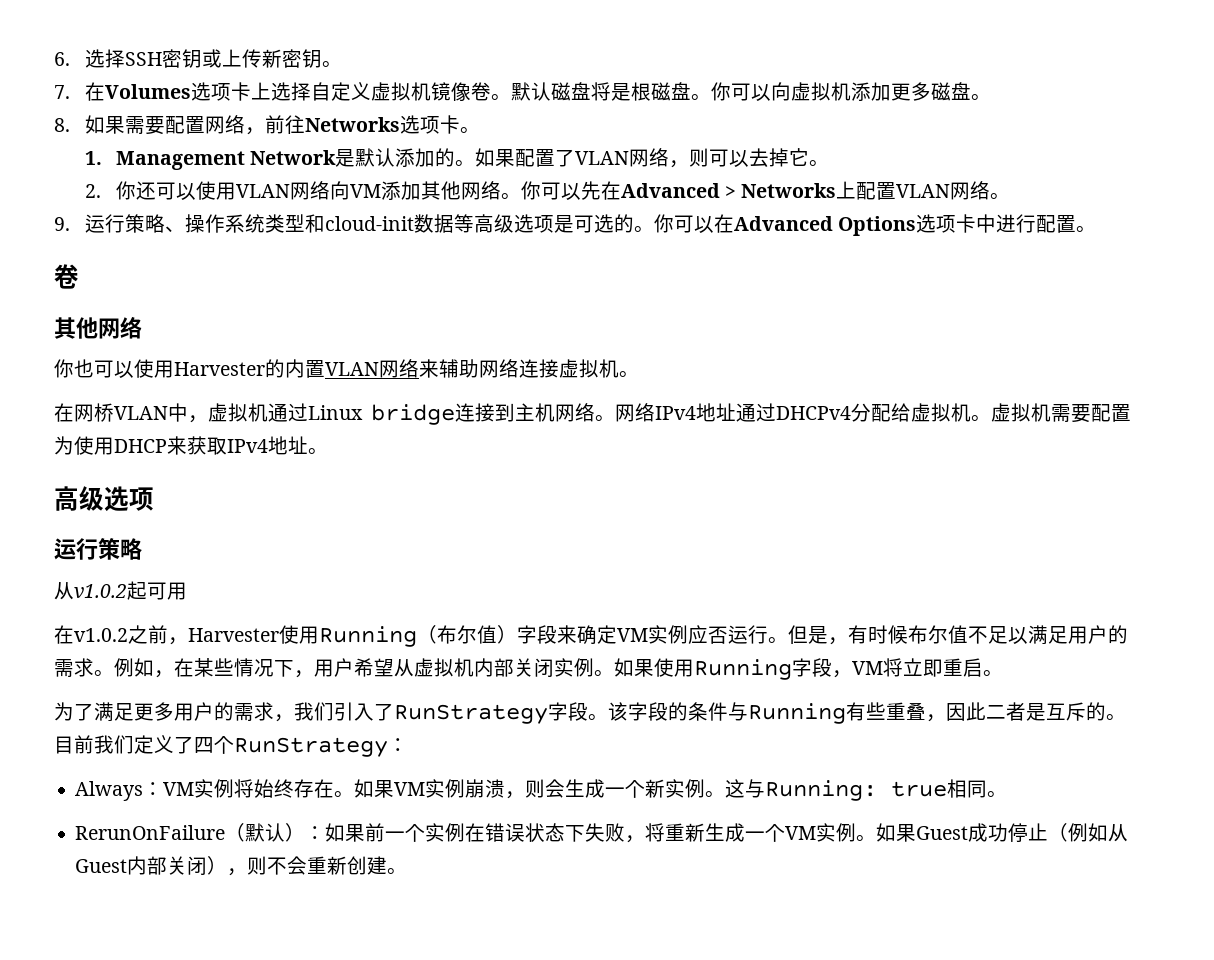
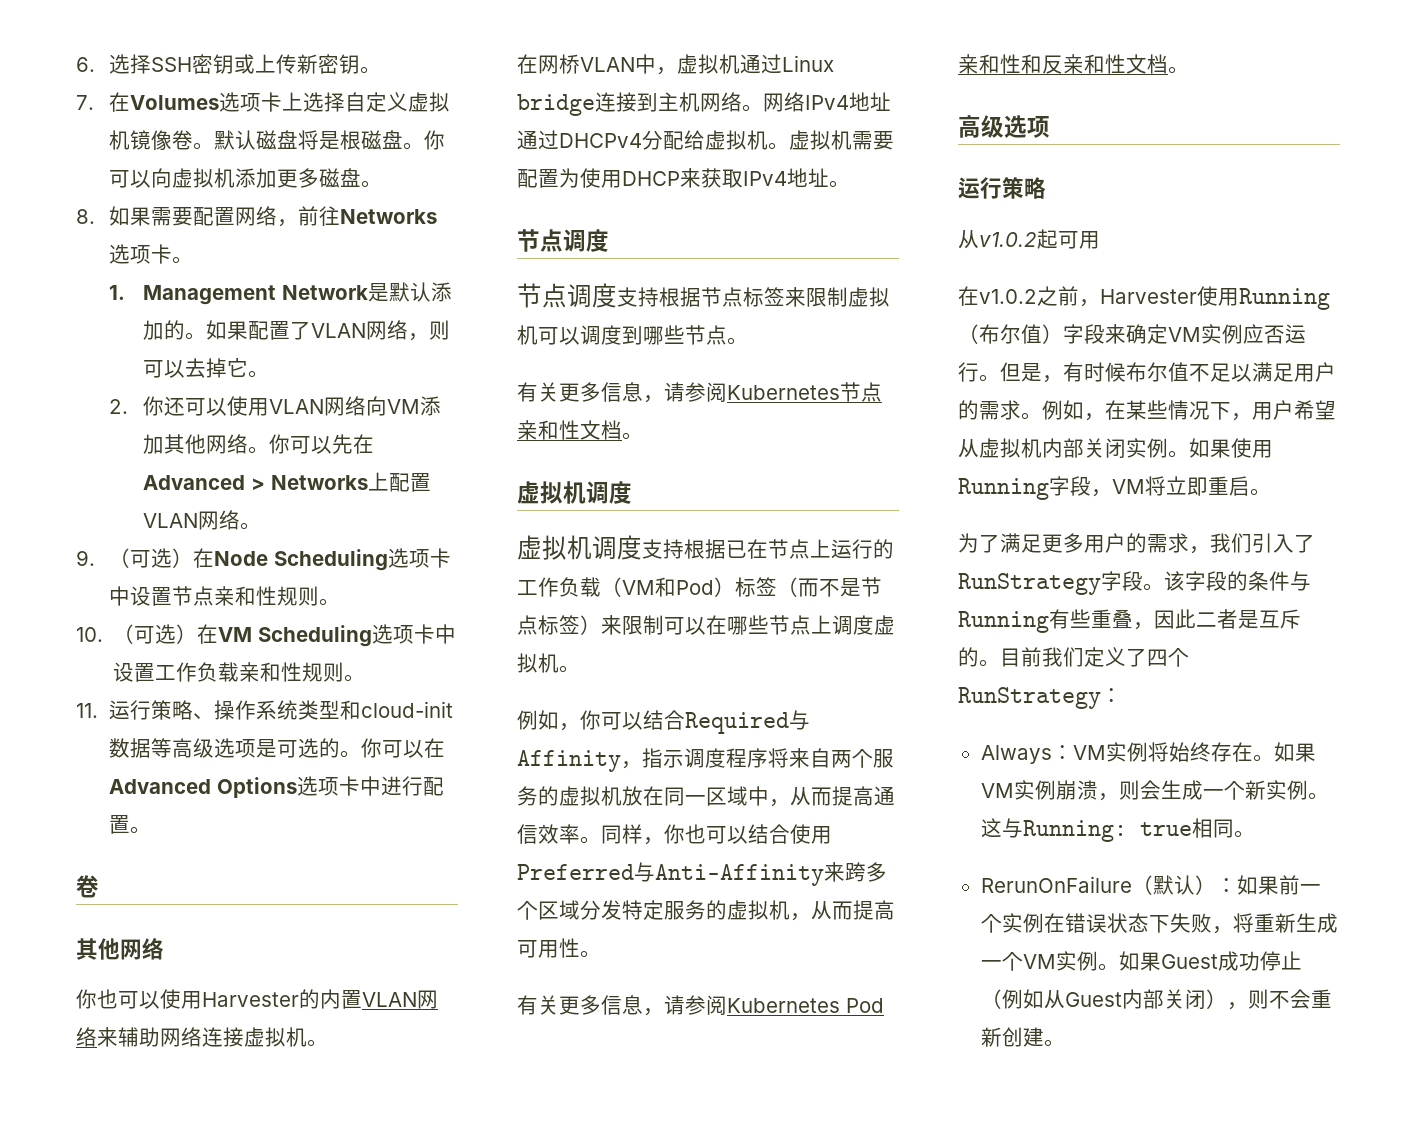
(70, 224) none -> [109,548,452,571] [109,586,341,606] [76,624,457,647] [113,662,366,682] [76,703,98,718] （可选）在Node Scheduling选项卡中设置节点亲和性规则。 // 10.（可选）在VM Scheduling选项卡中设置工作负载亲和性规则。 // 11.
(328, 451) none -> [517,229,609,252] [517,283,890,308] [517,325,748,345] [517,382,882,403] [517,420,643,440] [517,481,632,504] [517,535,894,560] [517,577,882,597] [517,615,895,635] [517,653,580,673] [517,710,810,734] [517,748,894,772] [517,786,895,807] [517,824,832,845] [517,862,887,886] [517,900,895,921] [517,938,601,958] [517,995,884,1016] [958,54,1189,74] // 节点调度 // 节点调度支持根据节点标签来限制虚拟机可以调度到哪些节点。 // 有关更多信息，请参阅Kubernetes节点亲和性文档。 // 虚拟机调度 // 虚拟机调度支持根据已在节点上运行的工作负载（VM和Pod）标签（而不是节点标签）来限制可以在哪些节点上调度虚拟机。 // 例如，你可以结合Required与Affinity，指示调度程序将来自两个服务的虚拟机放在同一区域中，从而提高通信效率。同样，你也可以结合使用Preferred与Anti-Affinity来跨多个区域分发特定服务的虚拟机，从而提高可用性。 // 有关更多信息，请参阅Kubernetes Pod亲和性和反亲和性文档。

